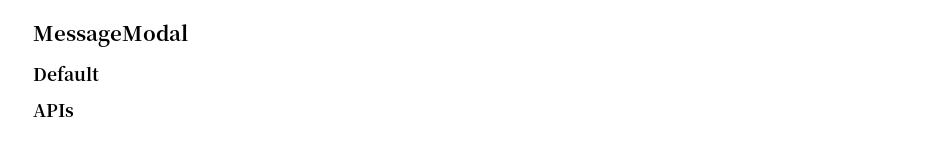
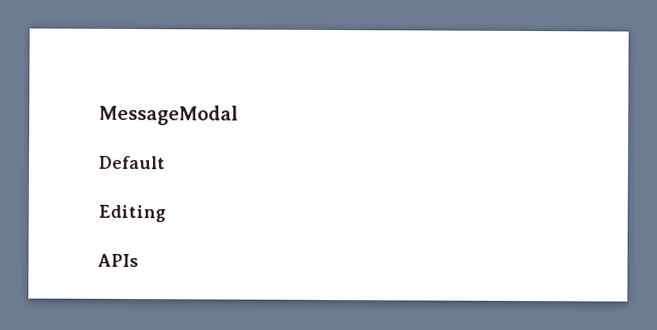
(99, 73) none -> [98,204,166,223] // Editing

